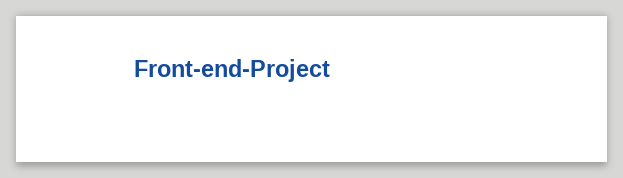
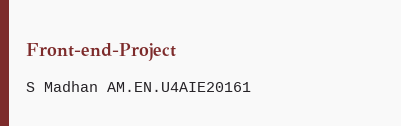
(330, 70) none -> [26,81,251,92] // S Madhan AM.EN.U4AIE20161

